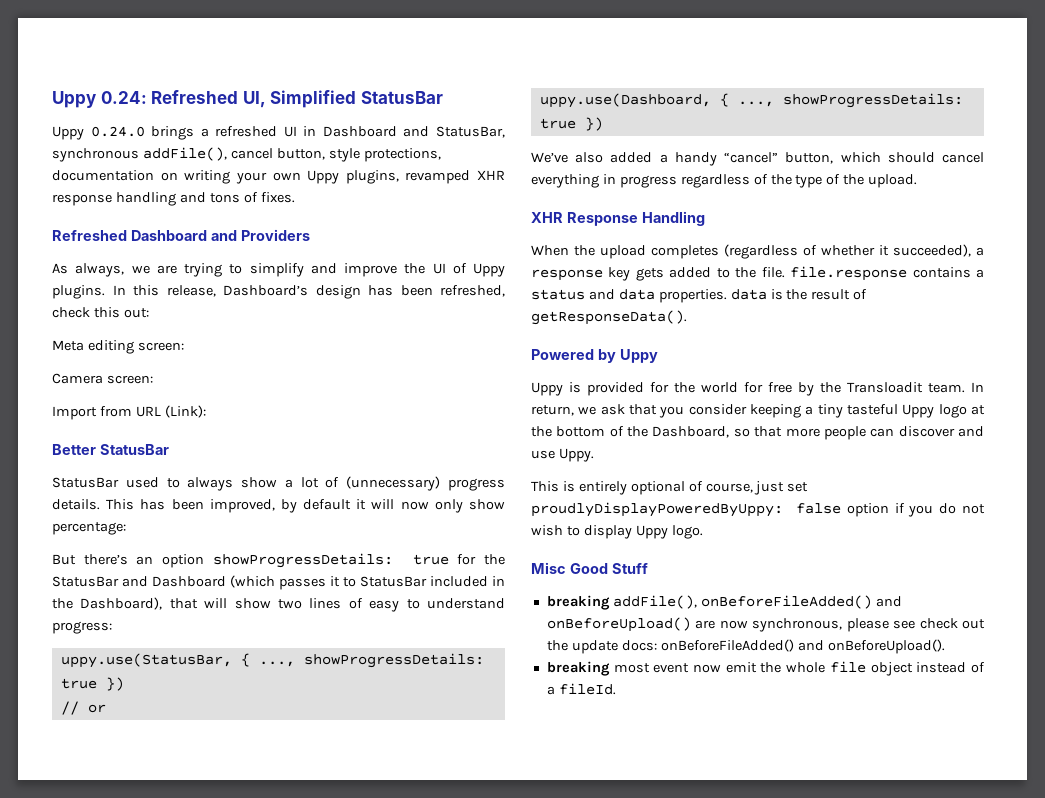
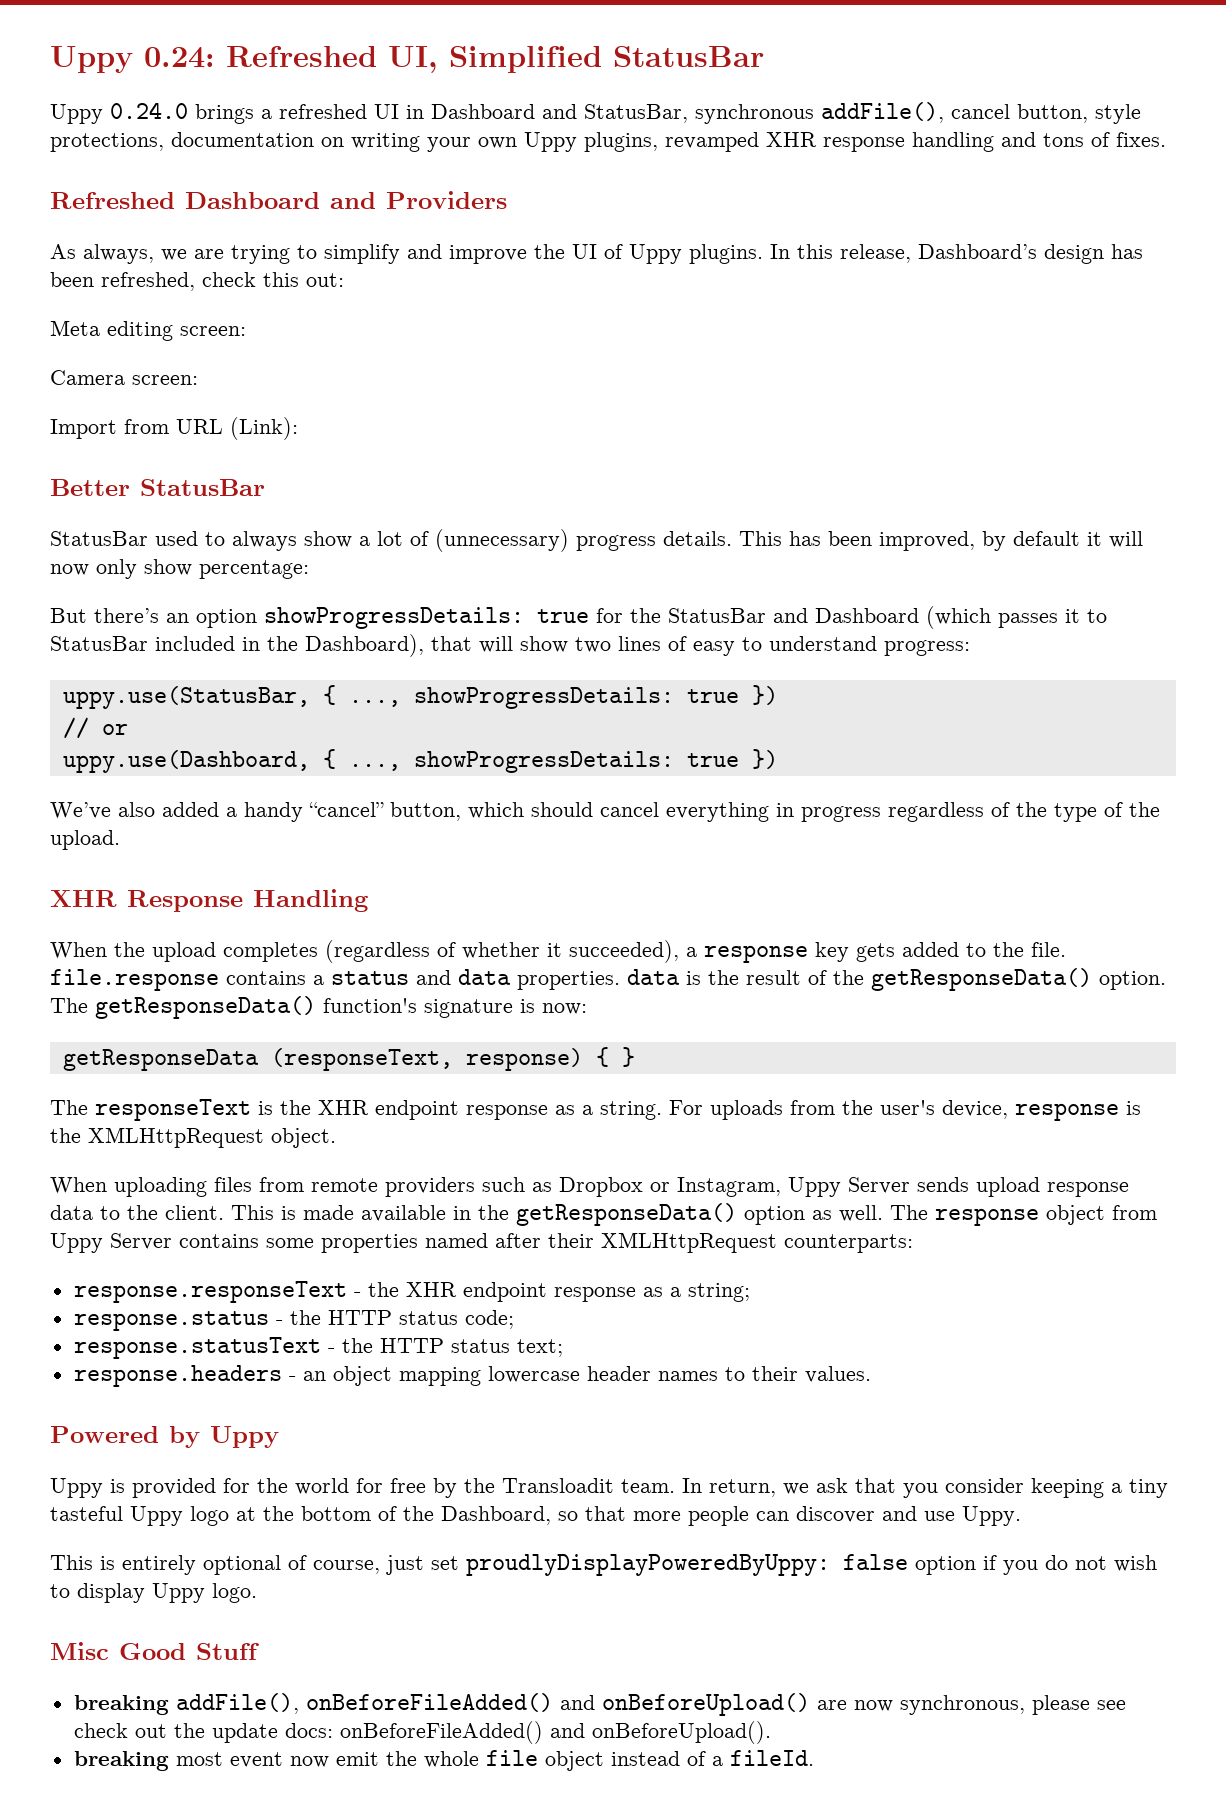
[531,310,687,325] getResponseData(). -> [833,968,1166,991] [50,996,587,1019] [62,1047,635,1071] [50,1099,1141,1121] [50,1127,336,1148] [50,1177,1129,1197] [50,1203,1157,1226] [50,1232,913,1253] [73,1281,750,1303] [73,1310,514,1331] [73,1337,563,1359] [73,1365,871,1387] the getResponseData() option. The getResponseData() function's signature is now: // getResponseData (responseText, response) { } // The responseText is the XHR endpoint response as a string. For uploads from the user's device, response is the XMLHttpRequest object. // When uploading files from remote providers such as Dropbox or Instagram, Uppy Server sends upload response data to the client. This is made available in the getResponseData() option as well. The response object from Uppy Server contains some properties named after their XMLHttpRequest counterparts: // response.responseText - the XHR endpoint response as a string; // response.status - the HTTP status code; // response.statusText - the HTTP status text; // response.headers - an object mapping lowercase header names to their values.

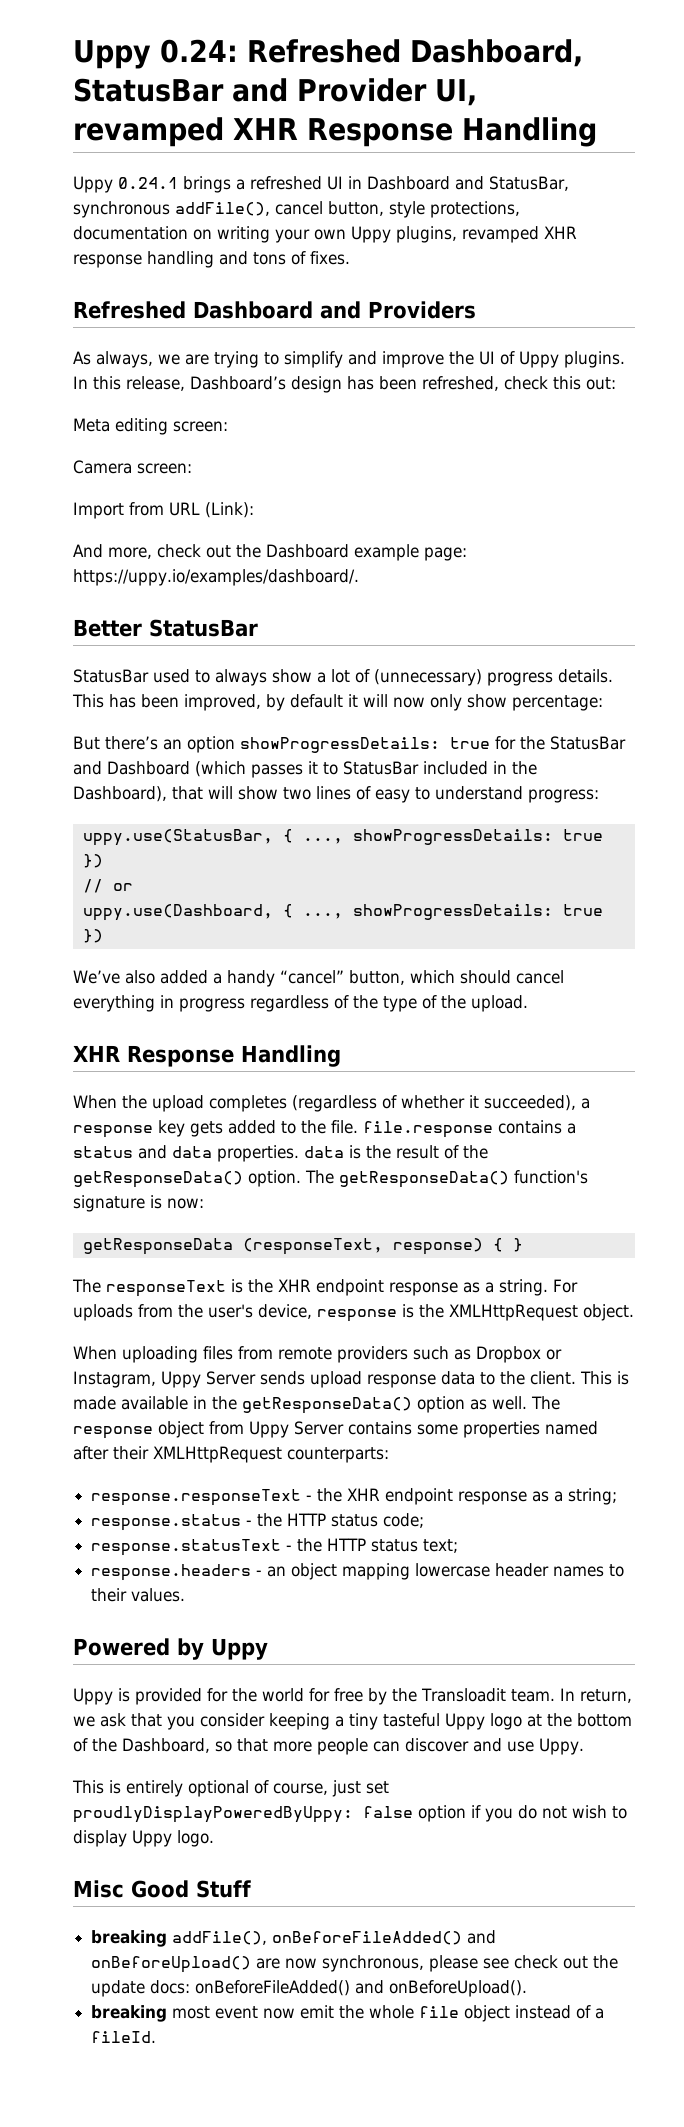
[388,46,764,73] [50,102,188,124] UI, Simplified StatusBar // Uppy 0.24.0 -> [410,39,583,67] [73,78,477,106] [73,117,597,147] [73,176,178,193] Dashboard, StatusBar and Provider UI, revamped XHR Response Handling // Uppy 0.24.1
(298, 428) none -> [73,544,467,561] [73,569,359,586] // And more, check out the Dashboard example page: https://uppy.io/examples/dashboard/.

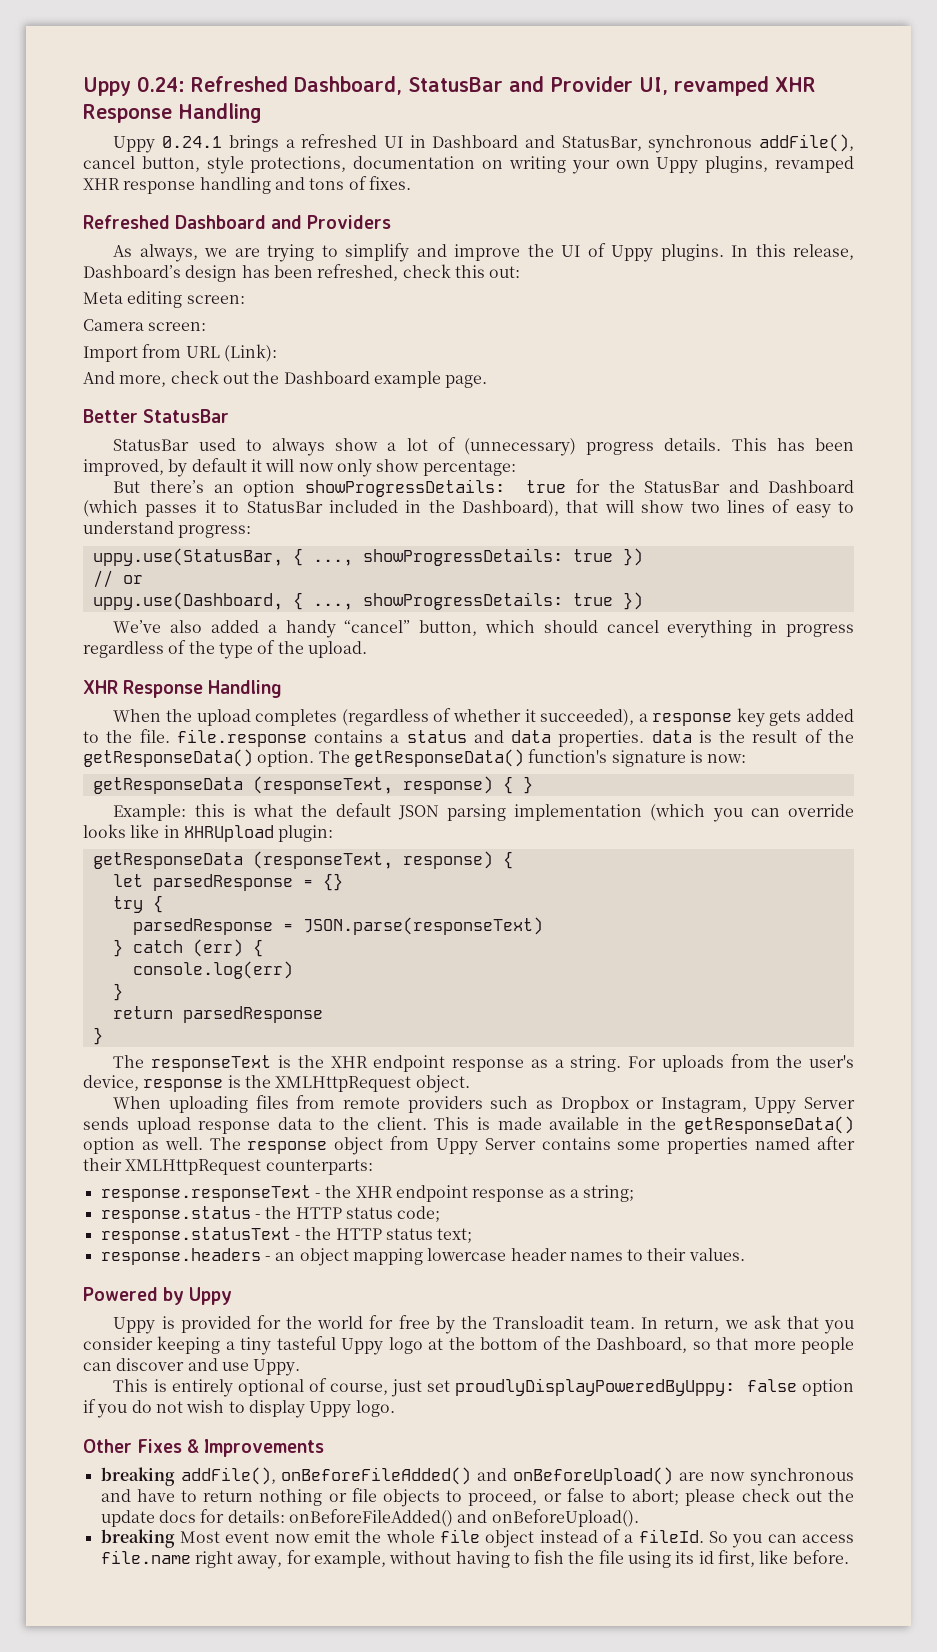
[424,547,467,561] [73,569,359,586] page: https://uppy.io/examples/dashboard/. -> [445,375,488,388] page.
(523, 1245) none -> [113,803,855,822] [83,824,334,842] [92,851,513,869] [112,873,343,891] [112,895,163,913] [132,917,543,935] [112,939,263,957] [132,961,293,979] [112,983,123,1001] [112,1006,323,1023] [92,1027,103,1045] // Example: this is what the default JSON parsing implementation (which you can override looks like in XHRUpload plugin: // getResponseData (responseText, response) { // let parsedResponse = {} // try { // parsedResponse = JSON.parse(responseText) // } catch (err) { // console.log(err) // } // return parsedResponse // }
[73,1880,251,1898] Misc Good Stuff -> [83,1439,325,1457] Other Fixes & Improvements
[322,1955,510,1972] synchronous, please see -> [750,1468,854,1486] [100,1488,736,1507] synchronous and have to return nothing or file objects to proceed, or false to abort; please
[150,1980,191,1994] docs: -> [158,1509,285,1523] docs for details:
[172,2006,211,2019] most -> [179,1531,220,1543] Most
(157, 2037) none -> [708,1531,854,1548] [100,1550,849,1569] So you can access file.name right away, for example, without having to fish the file using its id first, like before.

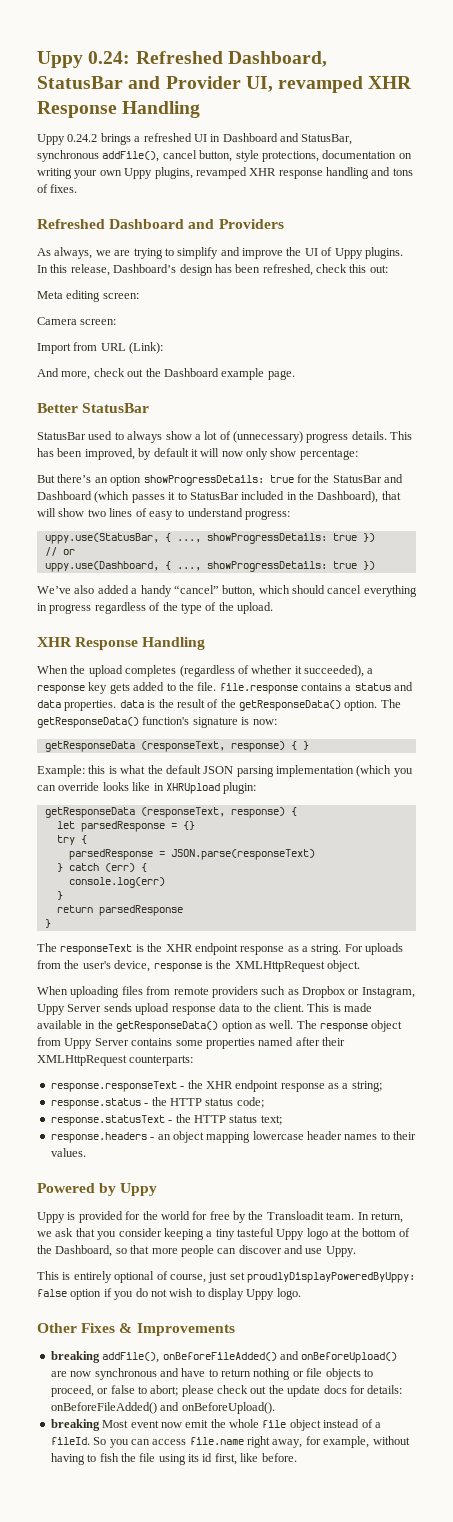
[162,136,223,148] 0.24.1 -> [67,134,98,142] 0.24.2

